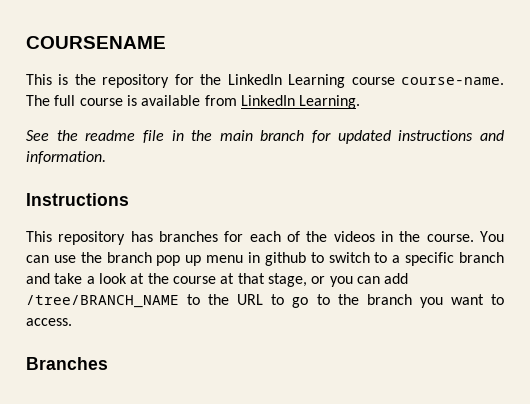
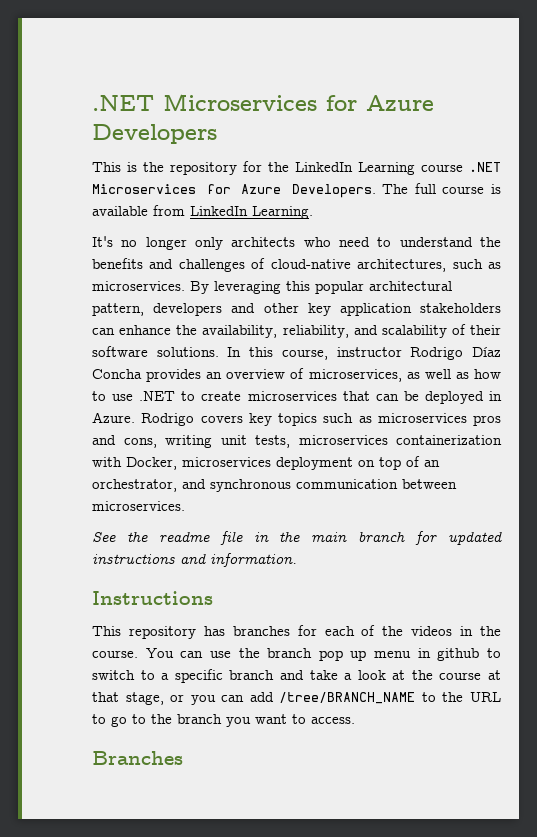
[26,36,166,49] COURSENAME -> [92,94,434,111] [92,124,217,144] .NET Microservices for Azure Developers
[401,77,505,85] course-name. -> [469,162,501,172] [92,184,376,198] .NET Microservices for Azure Developers.
(361, 102) none -> [92,236,501,250] [92,258,501,272] [92,281,452,294] [92,303,501,316] [92,324,501,338] [92,346,502,360] [92,368,501,382] [92,391,503,404] [92,412,501,426] [92,435,502,448] [92,456,440,470] [92,479,457,492] [92,501,185,511] // It's no longer only architects who need to understand the benefits and challenges of cloud-native architectures, such as microservices. By leveraging this popular architectural pattern, developers and other key application stakeholders can enhance the availability, reliability, and scalability of their software solutions. In this course, instructor Rodrigo Díaz Concha provides an overview of microservices, as well as how to use .NET to create microservices that can be deployed in Azure. Rodrigo covers key topics such as microservices pros and cons, writing unit tests, microservices containerization with Docker, microservices deployment on top of an orchestrator, and synchronous communication between microservices.

